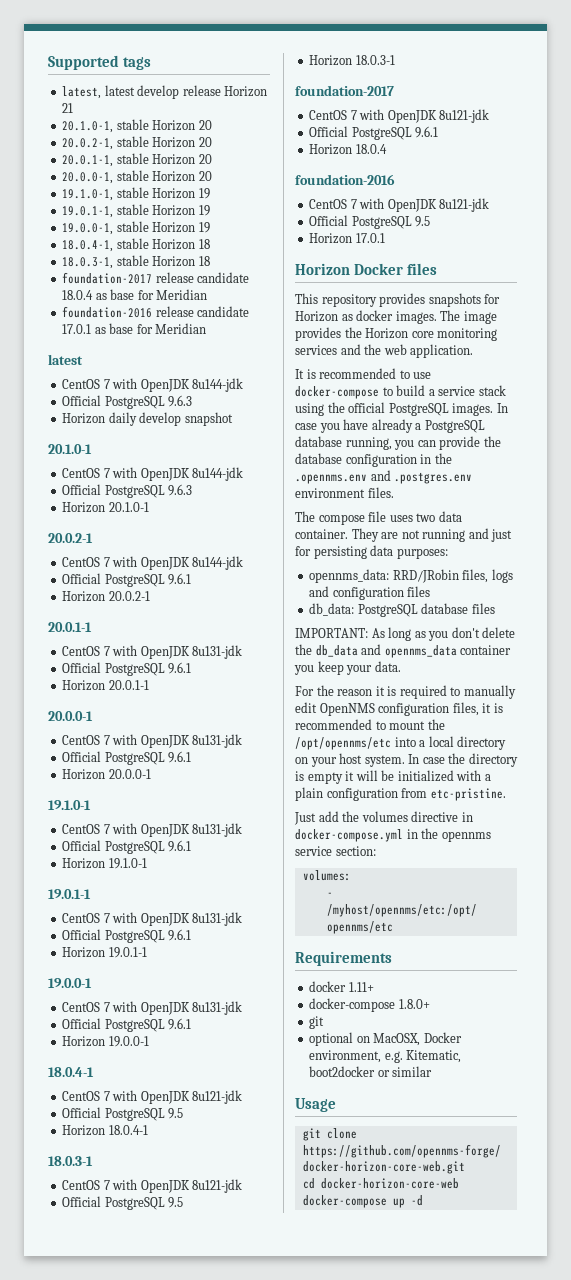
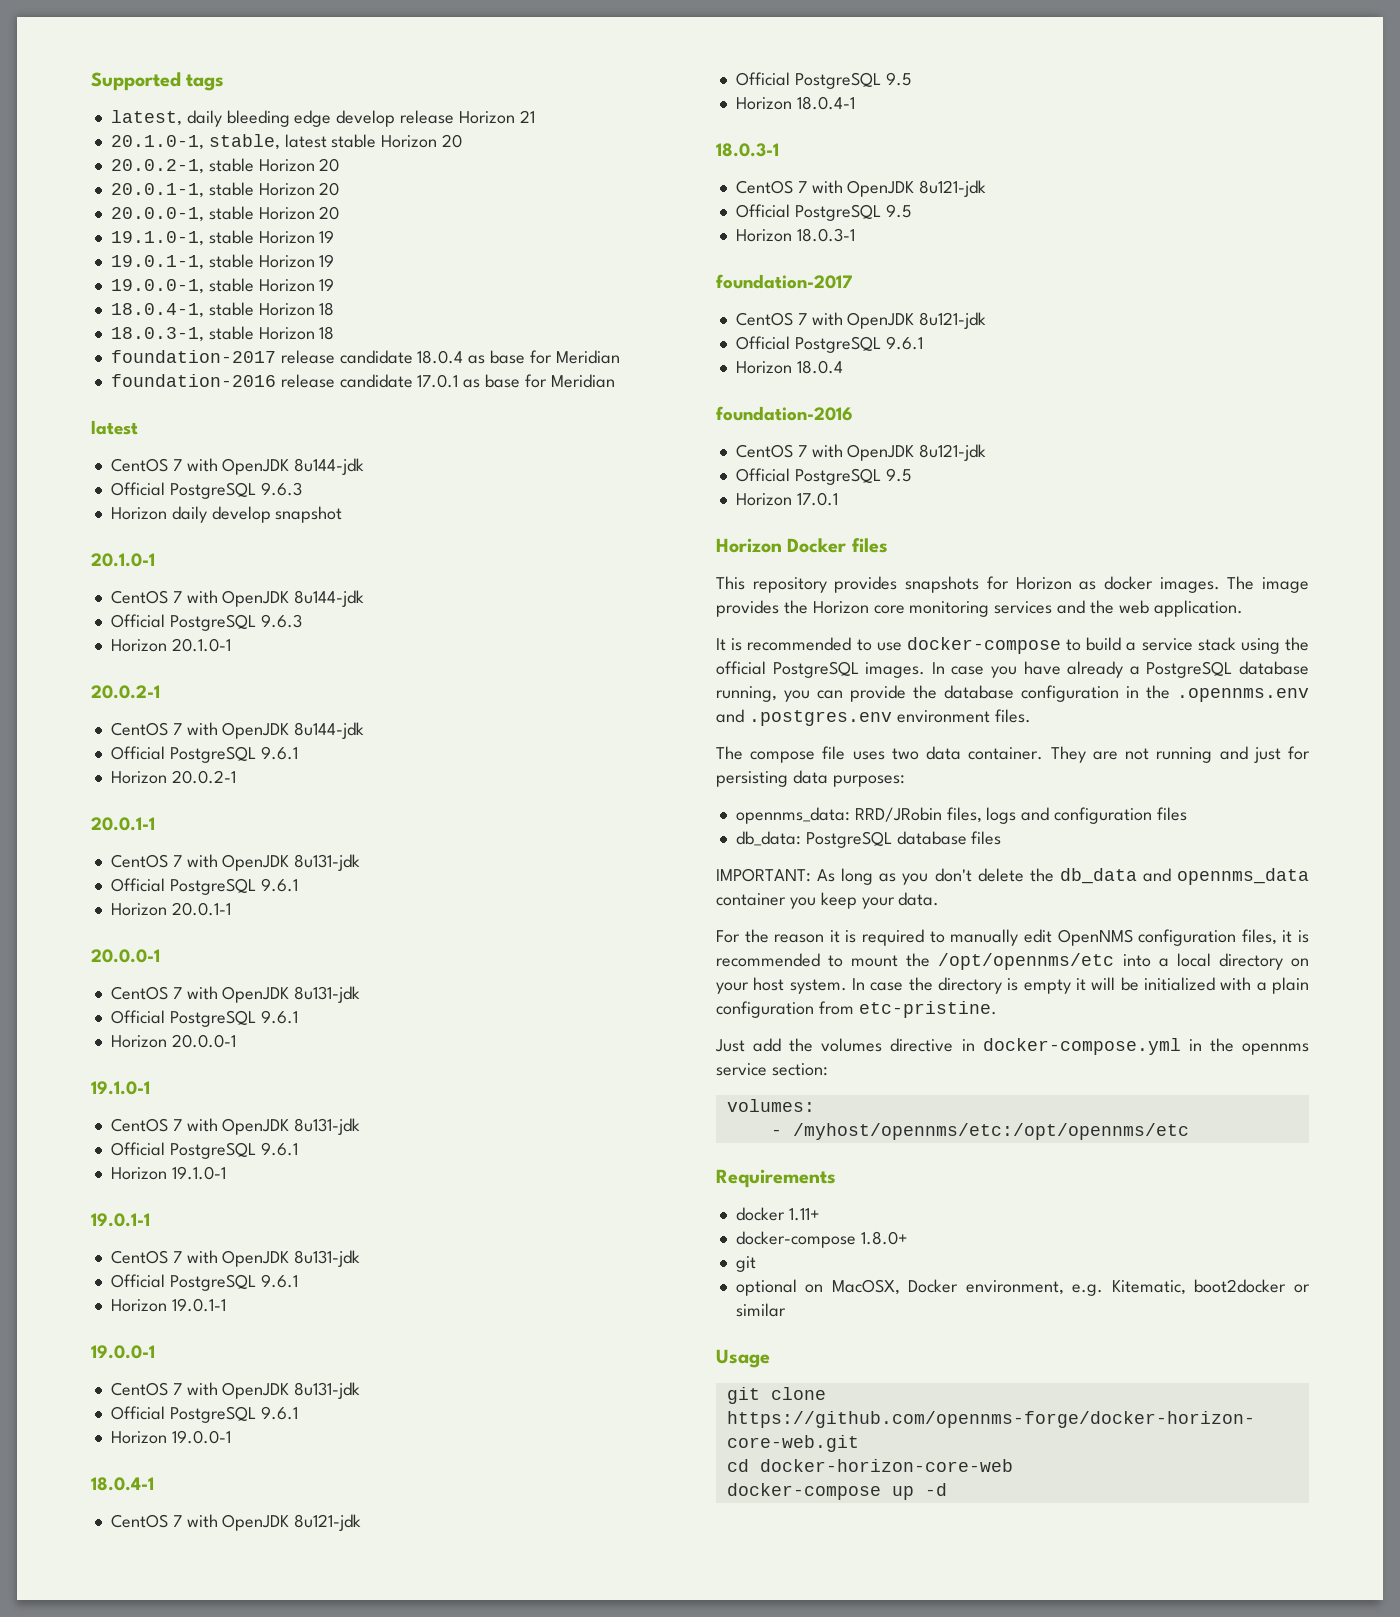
[104,85,135,96] latest -> [186,110,332,127] daily bleeding edge
(114, 127) none -> [208,134,327,150] stable, latest

